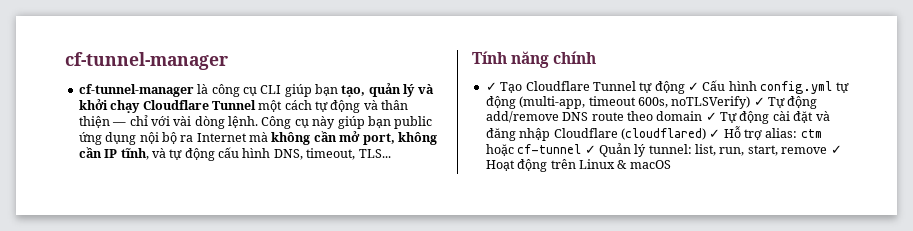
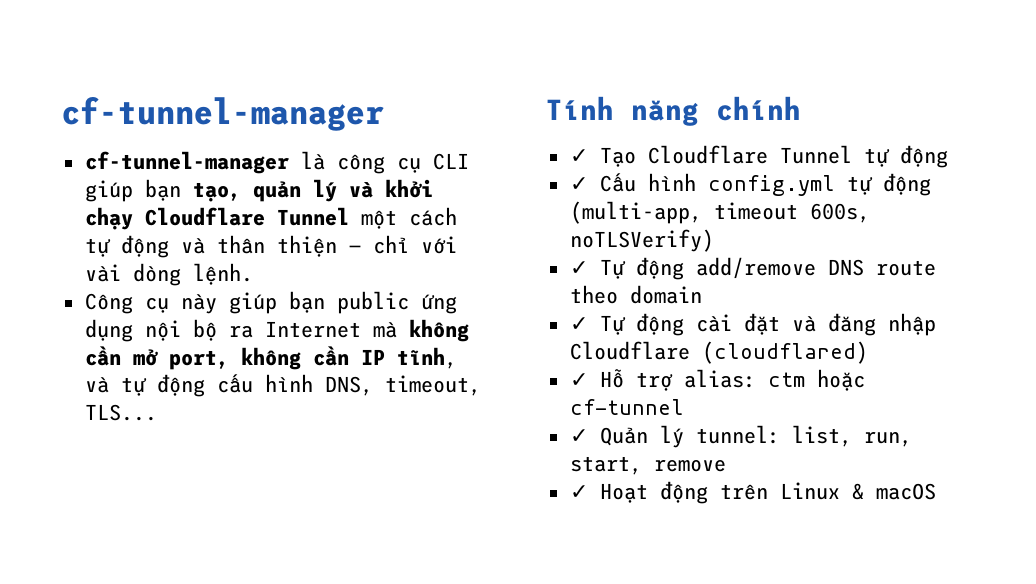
(258, 122) none -> (253, 274) //
(685, 87) none -> (948, 156) //
(751, 102) none -> (714, 240) //
(703, 116) none -> (702, 294) //
(706, 134) none -> (868, 352) //
(582, 149) none -> (684, 407) //
(828, 150) none -> (726, 465) //

